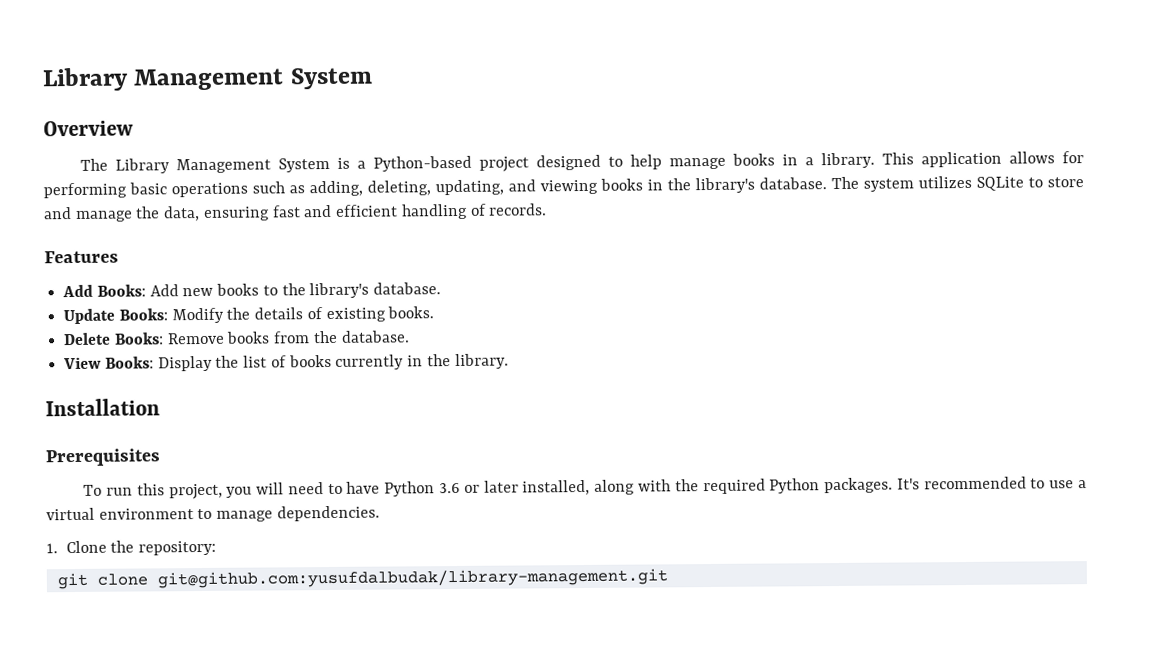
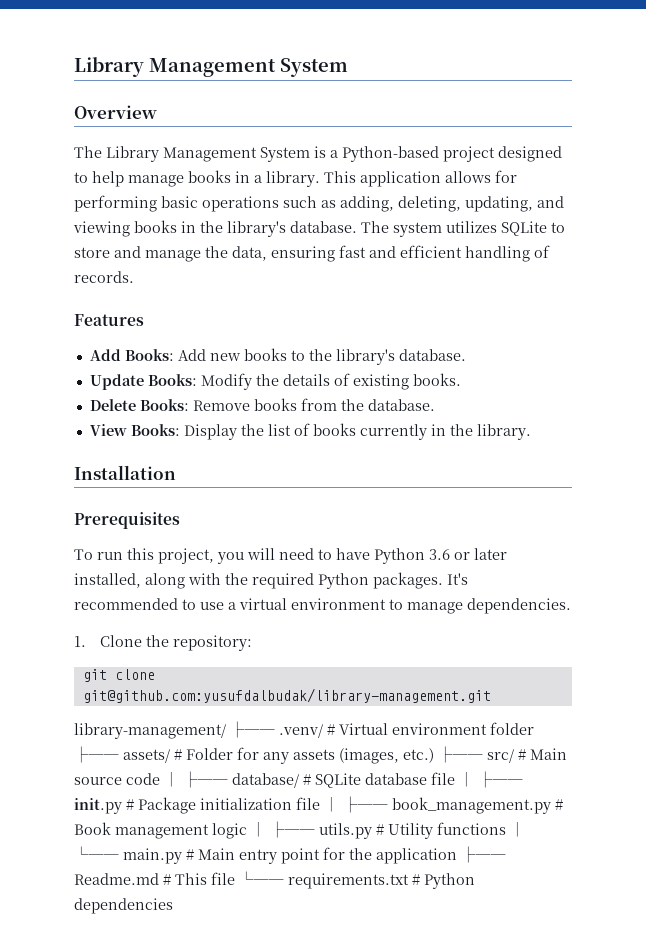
(668, 578) none -> [74,721,534,739] [74,746,567,764] [74,771,523,788] [74,796,563,814] [74,821,525,839] [74,846,506,864] [74,871,475,889] [74,898,173,914] // library-management/ ├── .venv/ # Virtual environment folder ├── assets/ # Folder for any assets (images, etc.) ├── src/ # Main source code │ ├── database/ # SQLite database file │ ├── init.py # Package initialization file │ ├── book_management.py # Book management logic │ ├── utils.py # Utility functions │ └── main.py # Main entry point for the application ├── Readme.md # This file └── requirements.txt # Python dependencies

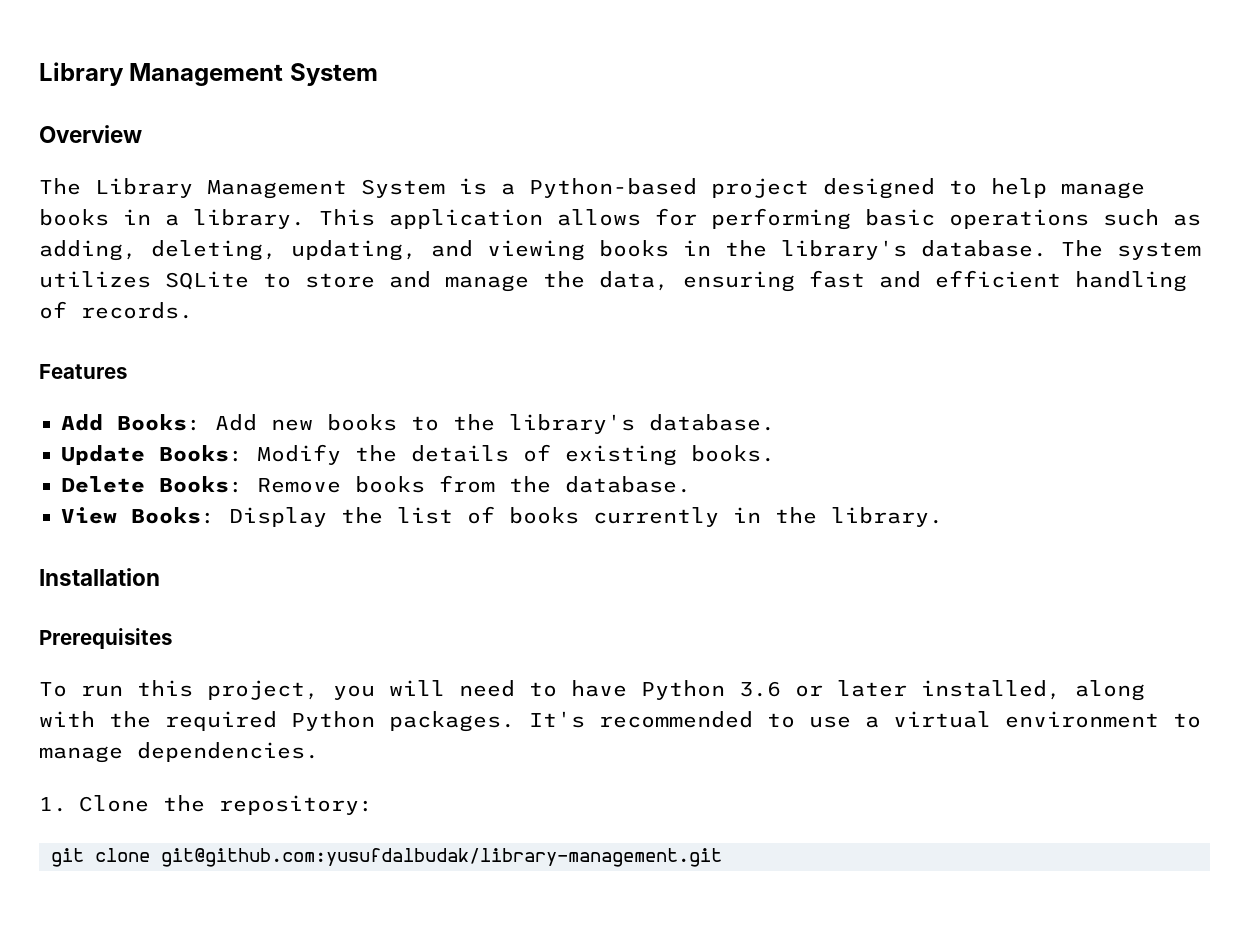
[74,721,534,739] [74,746,567,764] [74,771,523,788] [74,796,563,814] [74,821,525,839] [74,846,506,864] [74,871,475,889] [74,898,173,914] // library-management/ ├── .venv/ # Virtual environment folder ├── assets/ # Folder for any assets (images, etc.) ├── src/ # Main source code │ ├── database/ # SQLite database file │ ├── init.py # Package initialization file │ ├── book_management.py # Book management logic │ ├── utils.py # Utility functions │ └── main.py # Main entry point for the application ├── Readme.md # This file └── requirements.txt # Python dependencies -> (722, 857) none

